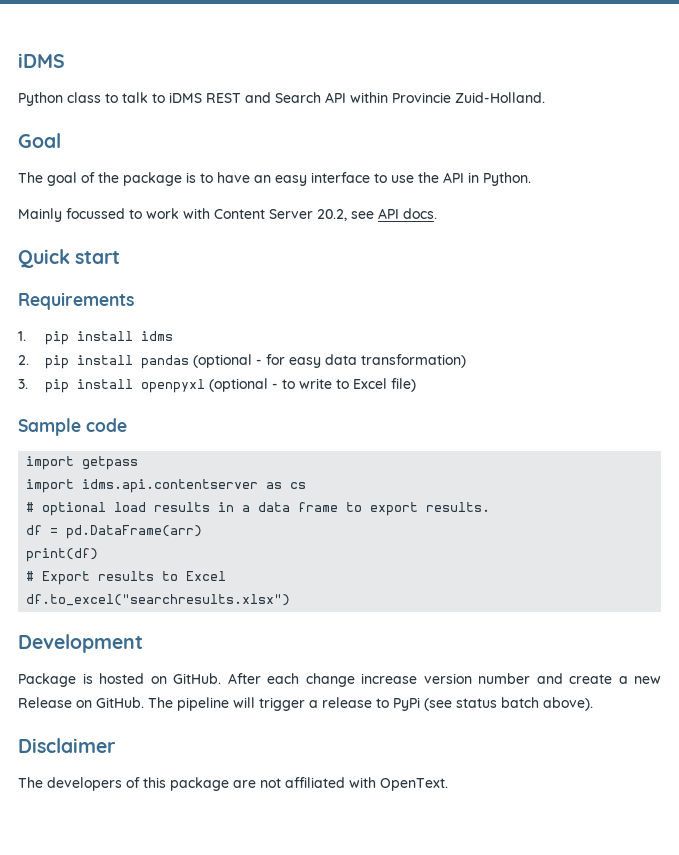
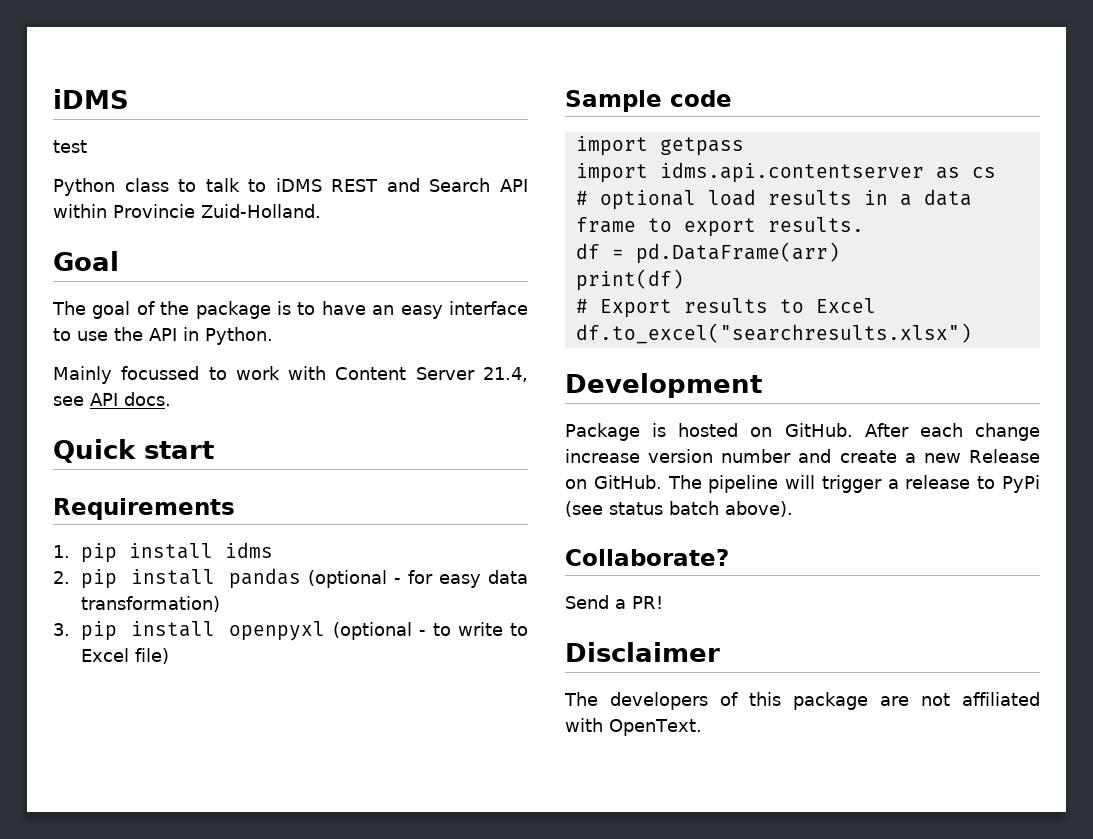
[18,53,65,68] iDMS -> [53,89,129,109] [53,140,87,153] iDMS // test
[317,209,347,221] 20.2, -> [482,367,528,382] 21.4,
(593, 704) none -> [565,549,729,566] [565,595,663,609] // Collaborate? // Send a PR!

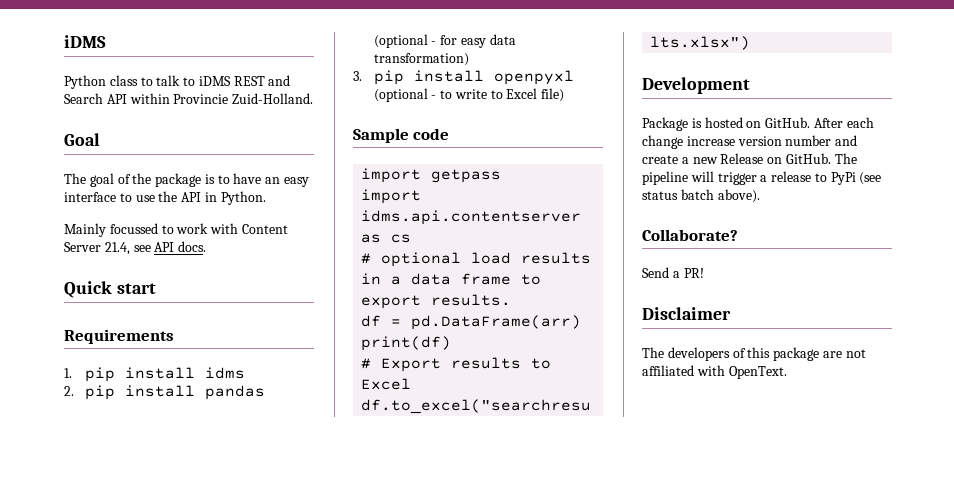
[53,89,129,109] [53,140,87,153] iDMS // test -> [64,35,106,48] iDMS

